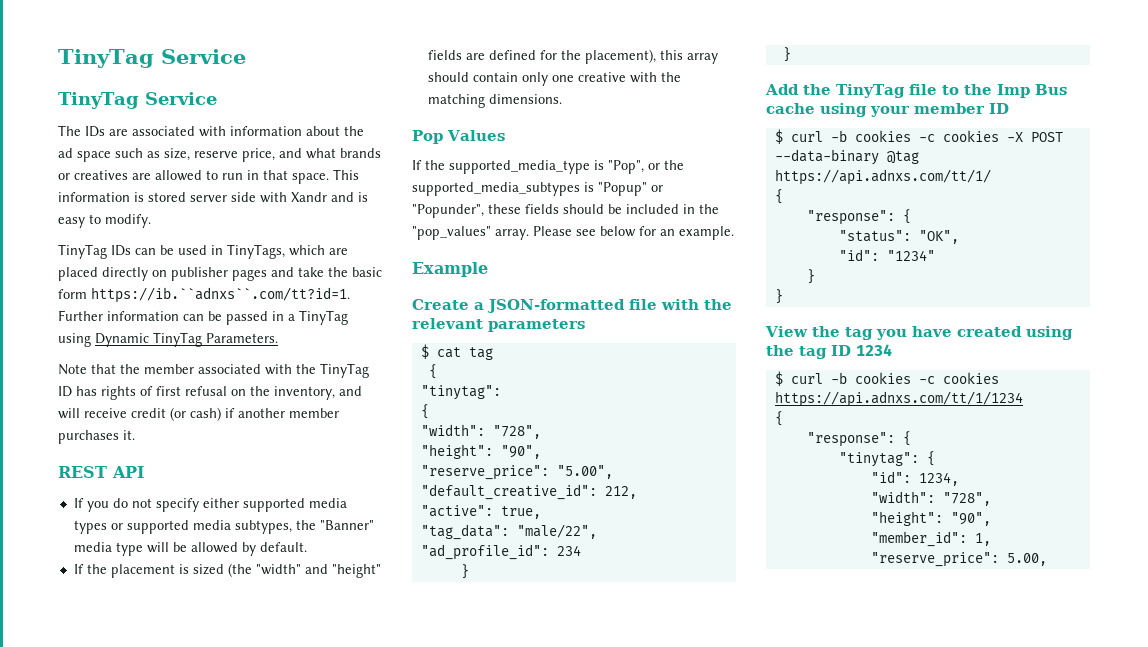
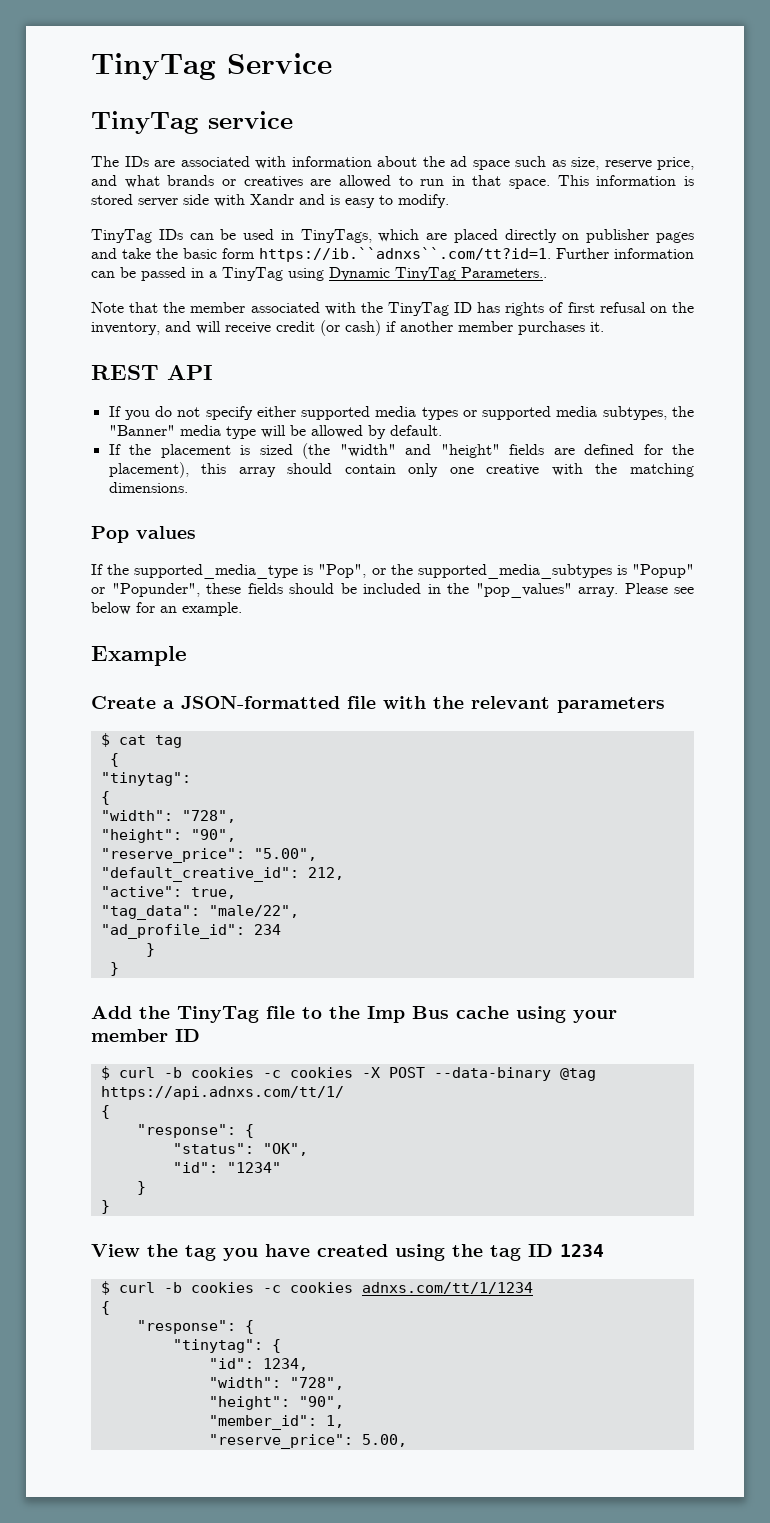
[144,92,217,105] Service -> [208,111,293,129] service
[206,333,278,343] Parameters. -> [461,267,547,278] Parameters..
[447,130,505,141] Values -> [136,526,196,539] values
[774,391,1023,407] https://api.adnxs.com/tt/1/1234 -> [361,1282,533,1294] adnxs.com/tt/1/1234

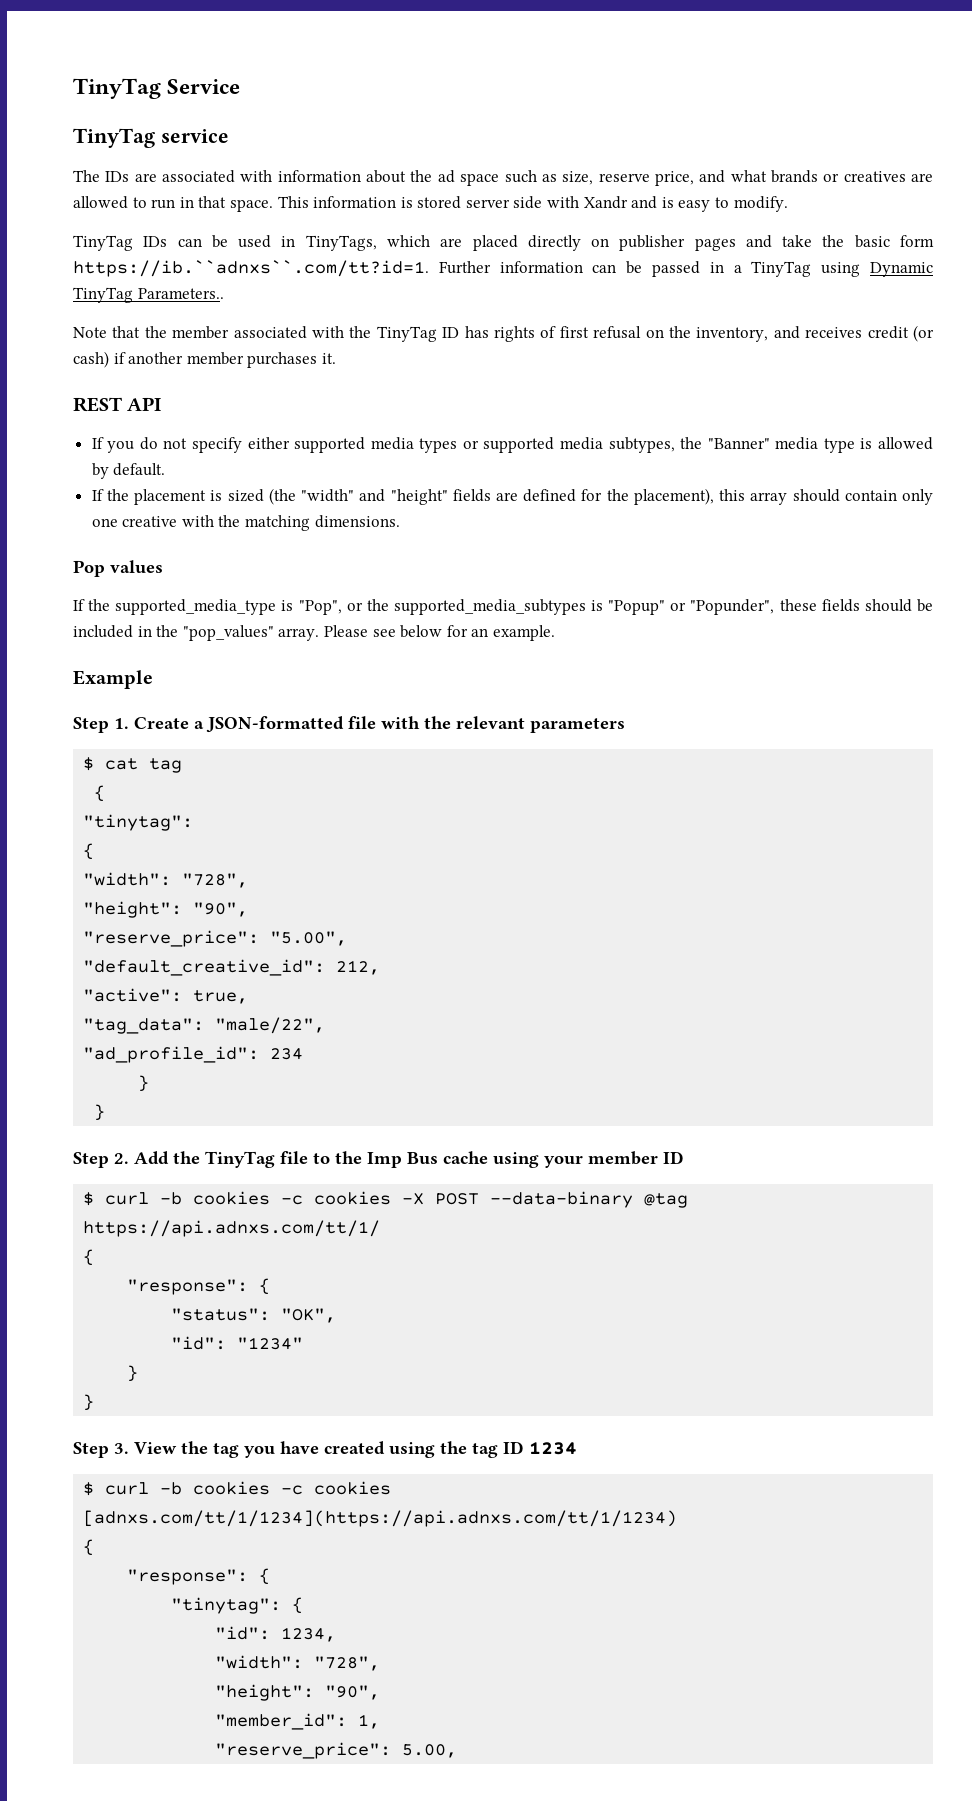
[196,321,271,334] will receive -> [805,327,863,338] receives
[260,425,306,438] will be -> [860,438,873,449] is
(187, 656) none -> [73,717,129,733] Step 1.
(119, 969) none -> [73,1152,129,1168] Step 2.
(110, 1207) none -> [73,1442,129,1458] Step 3.
[361,1282,533,1294] adnxs.com/tt/1/1234 -> [83,1510,678,1527] [adnxs.com/tt/1/1234](https://api.adnxs.com/tt/1/1234)

